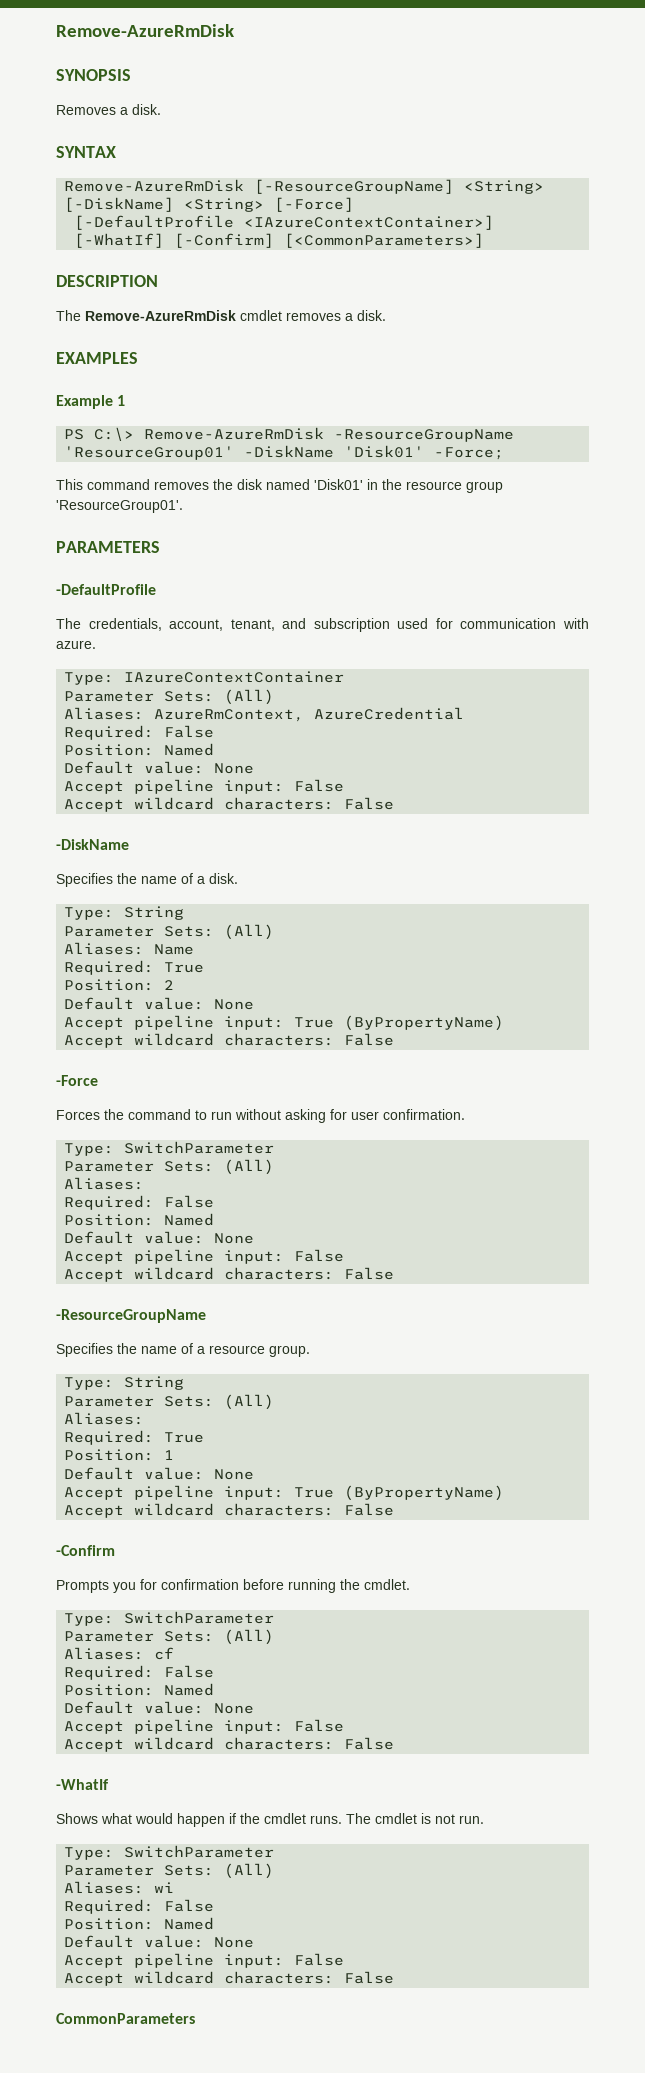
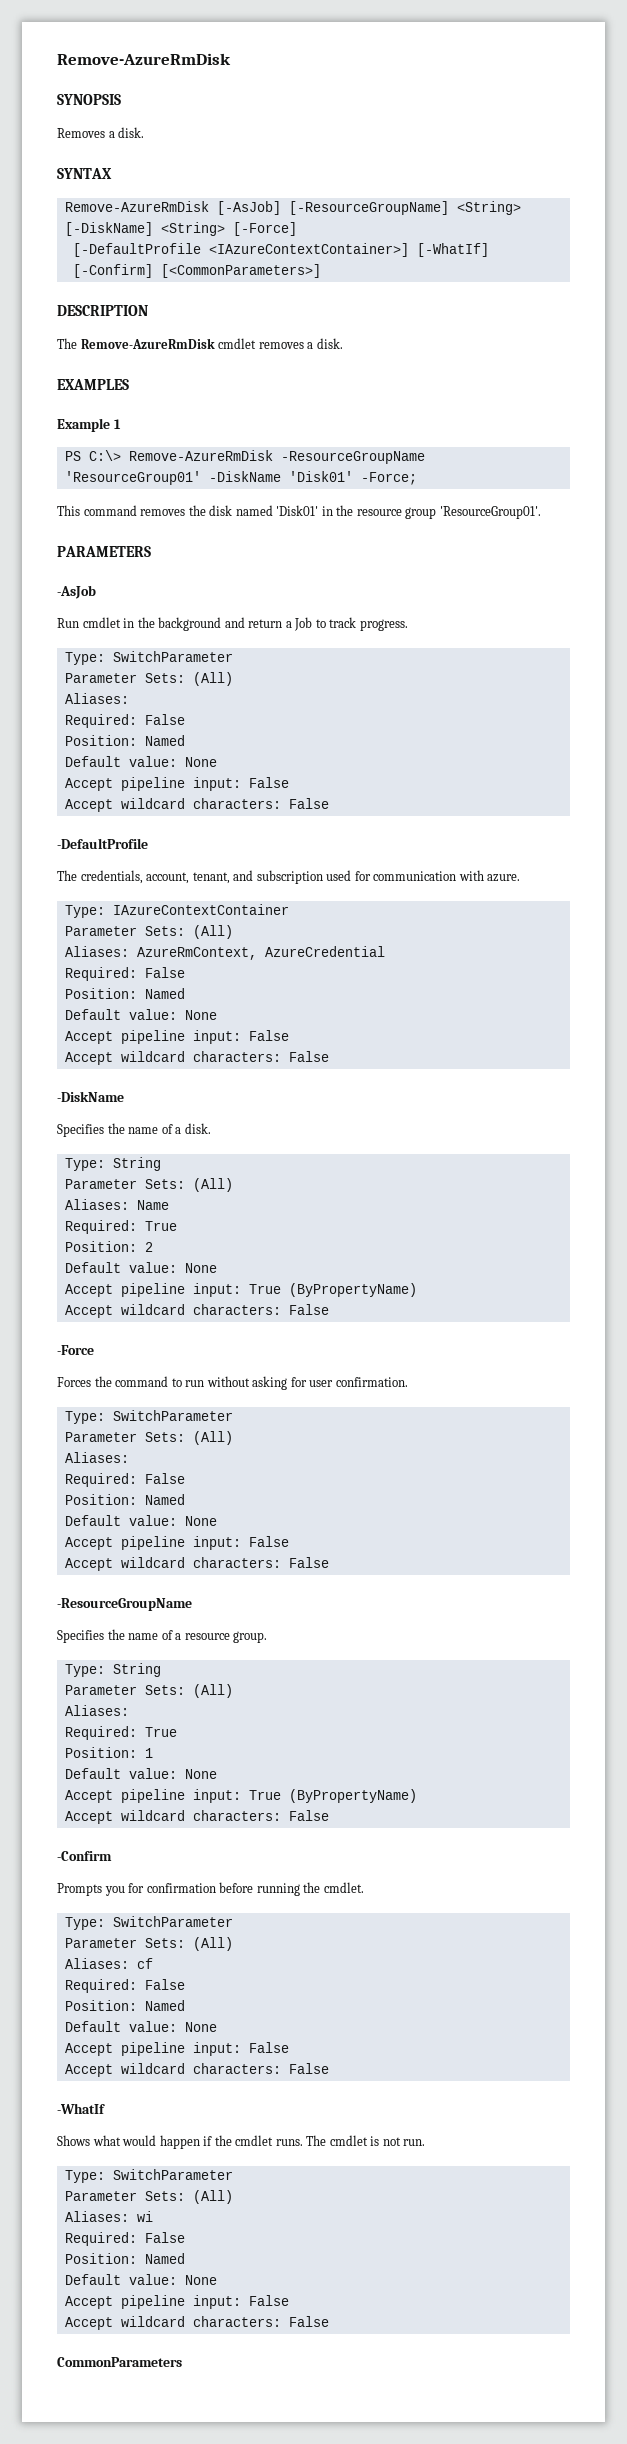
(245, 185) none -> [216,201,281,215] [-AsJob]
(160, 547) none -> [57,585,96,599] [57,617,408,631] [64,651,233,665] [64,672,233,686] [64,693,129,704] [64,714,185,728] [64,735,185,746] [64,756,217,767] [64,777,289,791] [64,798,329,812] // -AsJob // Run cmdlet in the background and return a Job to track progress. // Type: SwitchParameter // Parameter Sets: (All) // Aliases: // Required: False // Position: Named // Default value: None // Accept pipeline input: False // Accept wildcard characters: False

